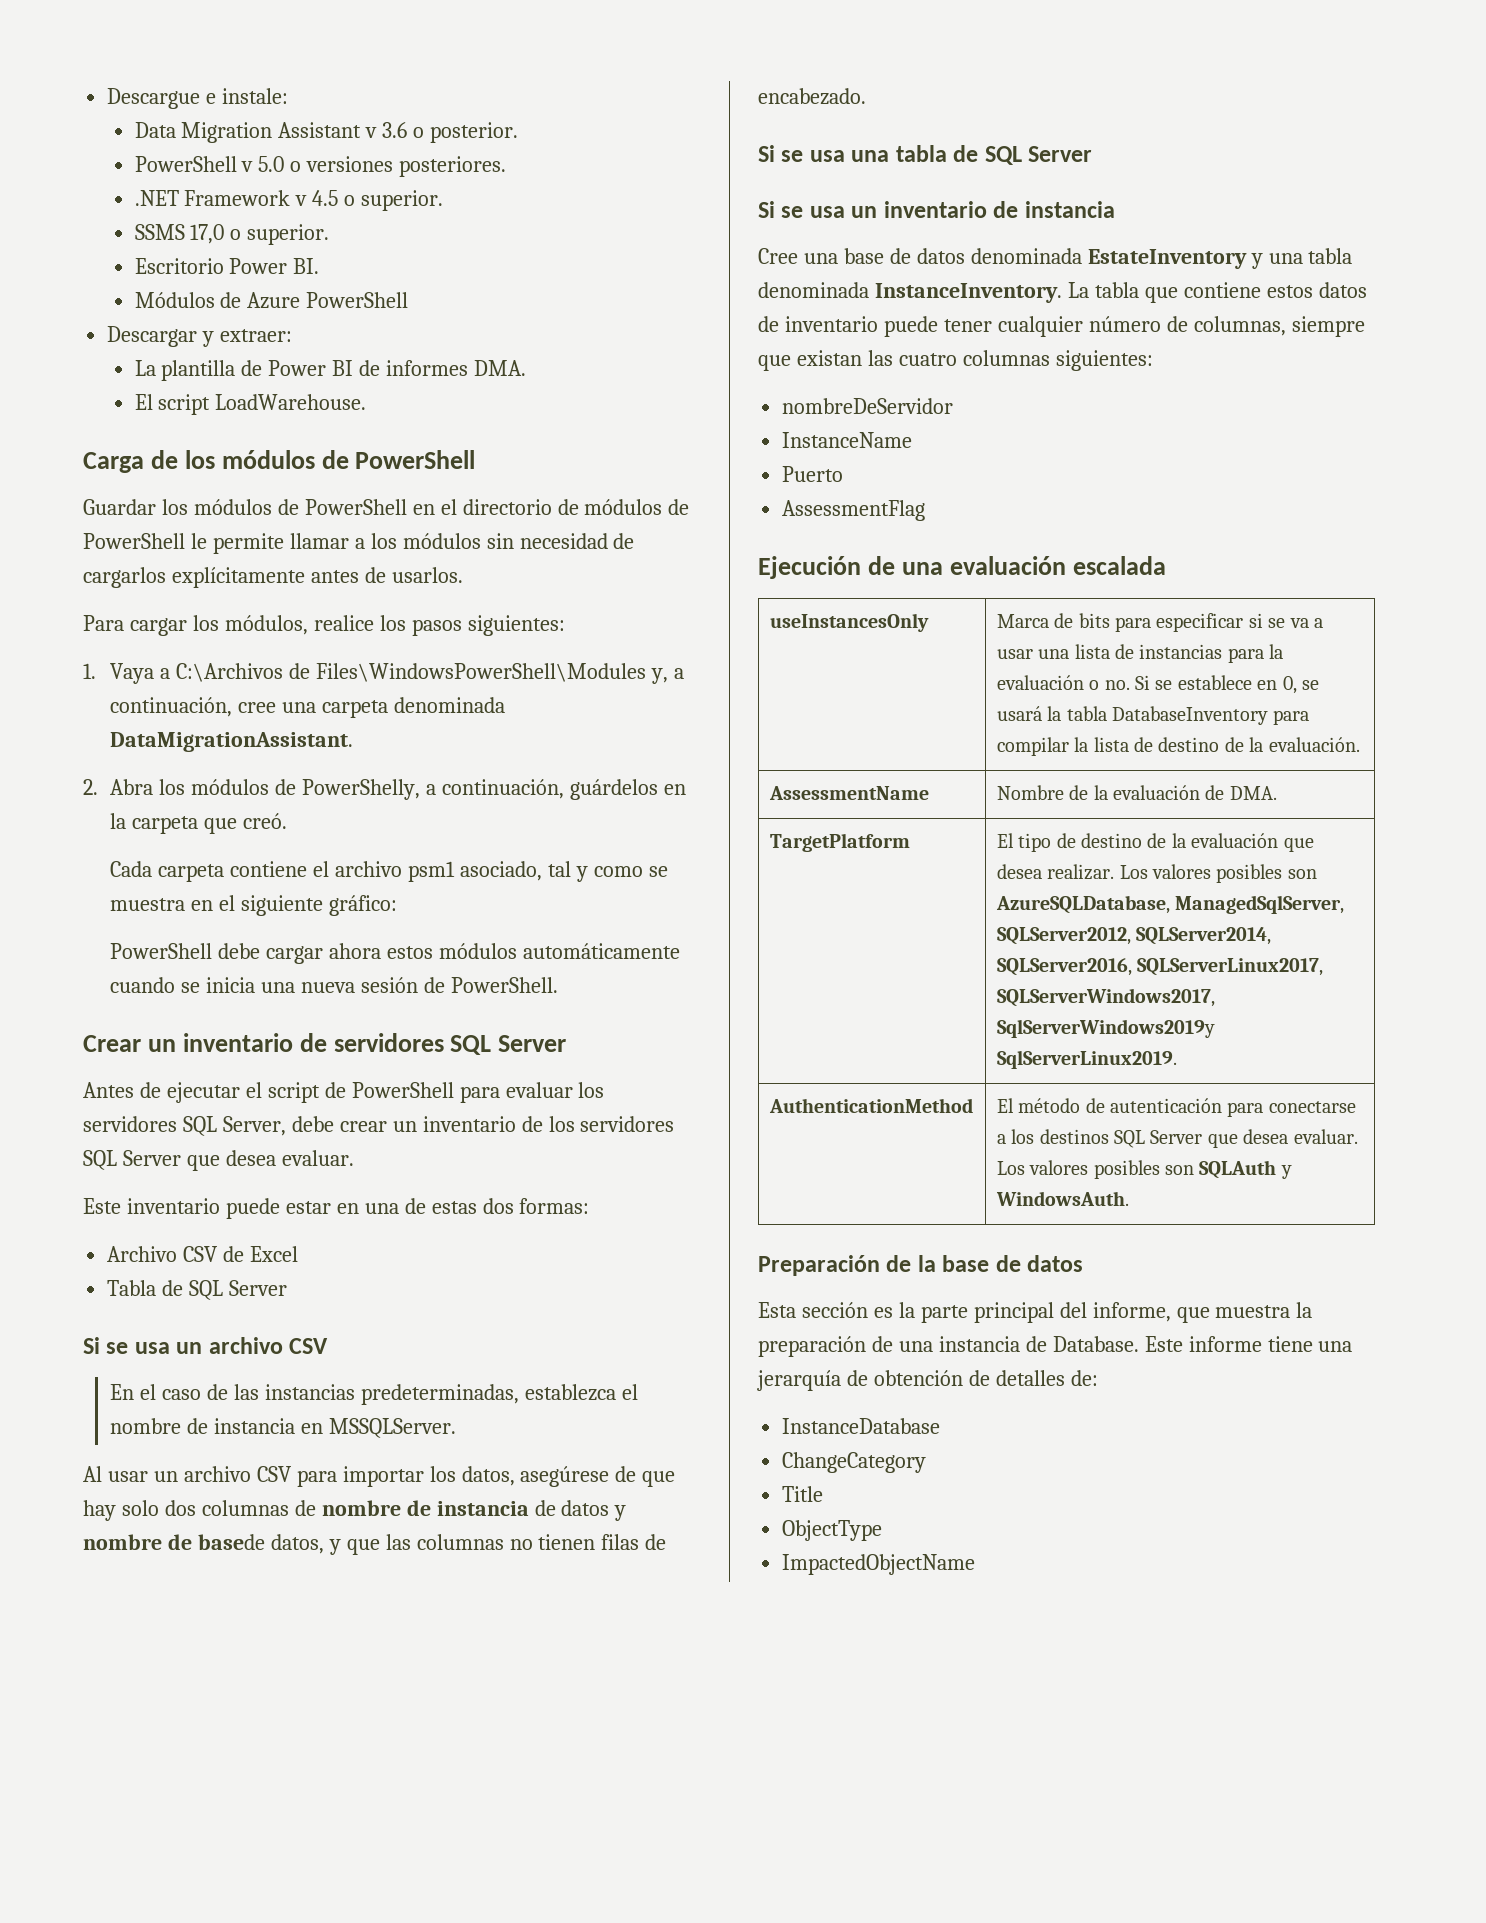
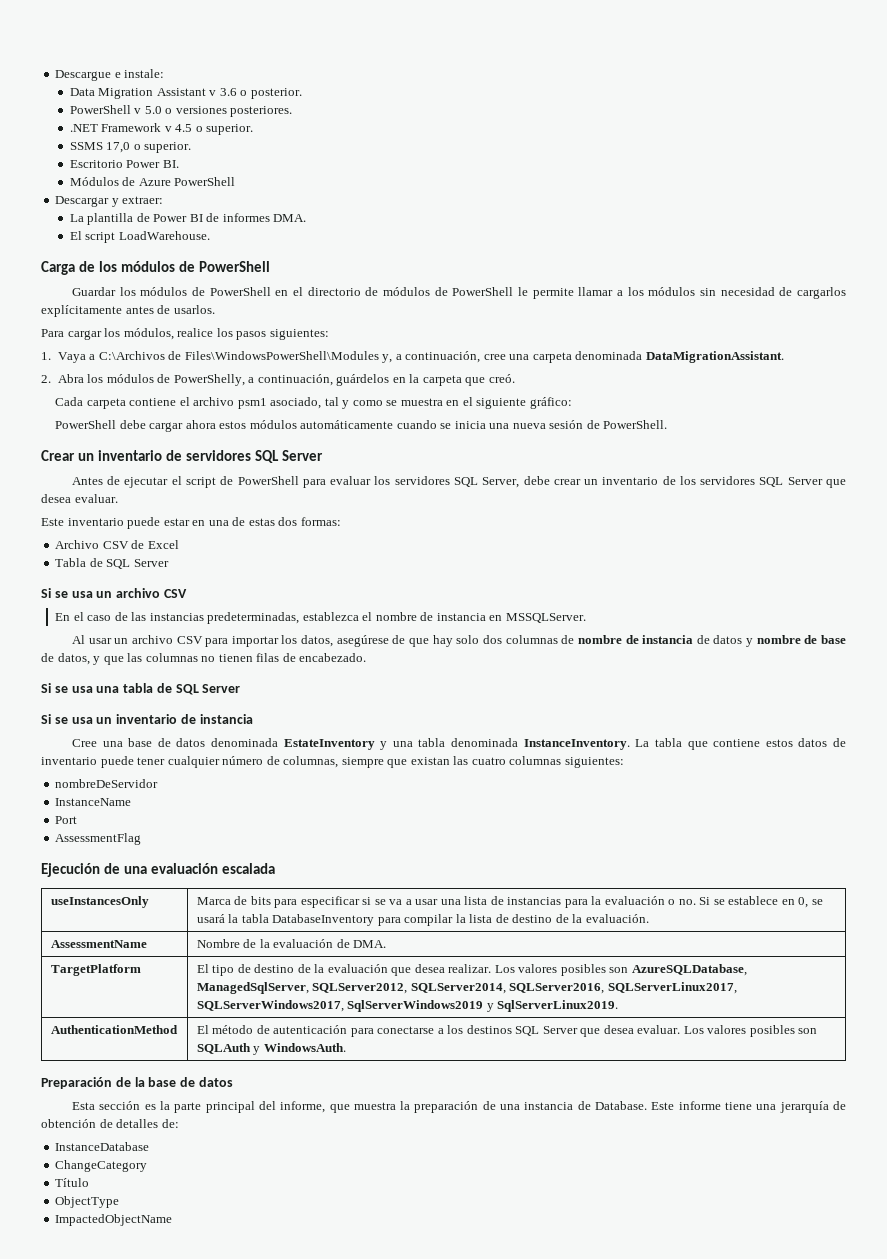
[197,1534,265,1550] basede -> [820,635,846,644] [41,653,54,662] base de
[782,466,844,482] Puerto -> [55,816,78,824] Port
[996,1019,1215,1038] SqlServerWindows2019y -> [347,1000,494,1012] SqlServerWindows2019 y
[782,1486,824,1502] Title -> [55,1178,90,1187] Título

